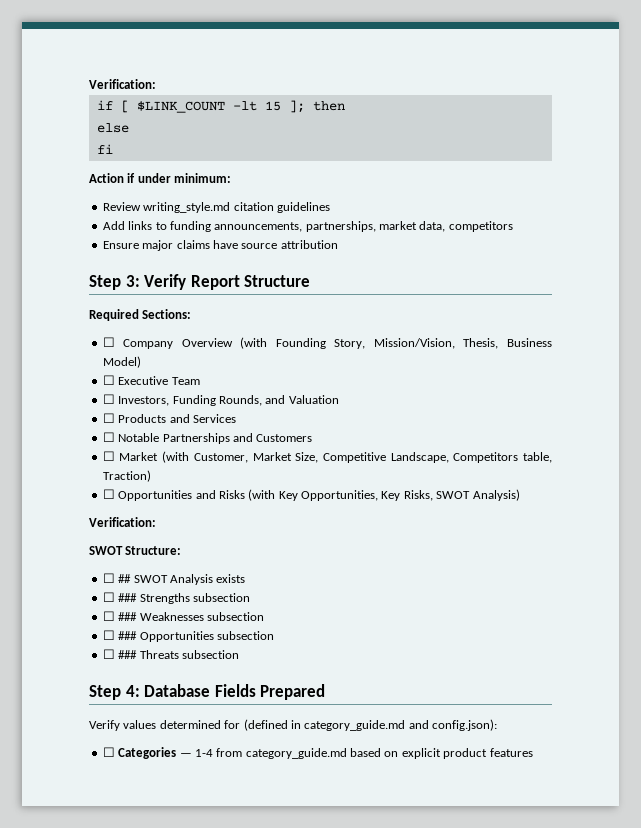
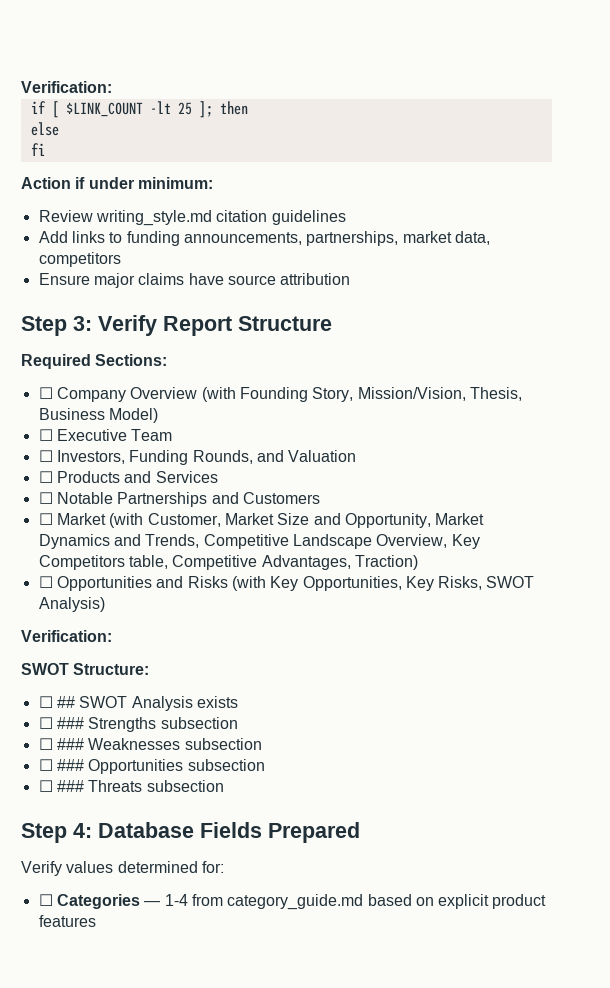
[264,101,281,111] 15 -> [177,102,192,115] 25
[295,452,552,463] Size, Competitive Landscape, Competitors table, -> [277,513,485,528] [38,534,480,549] [38,555,351,570] Size and Opportunity, Market Dynamics and Trends, Competitive Landscape Overview, Key Competitors table, Competitive Advantages,
[224,719,497,731] for (defined in category_guide.md and config.json): -> [201,861,224,873] for:

